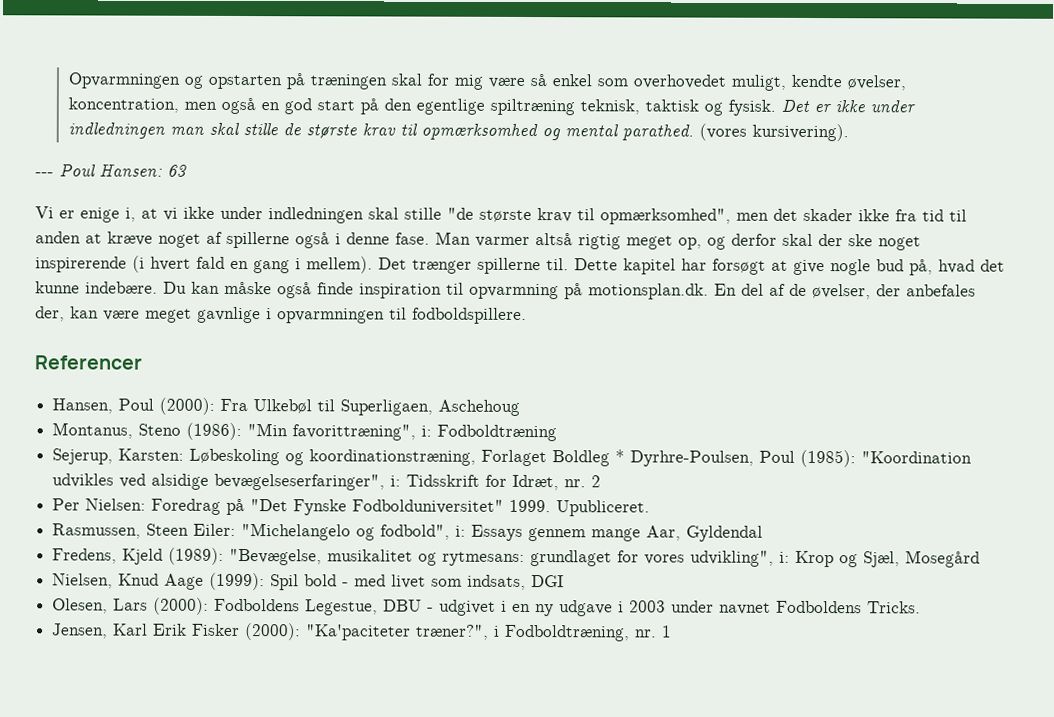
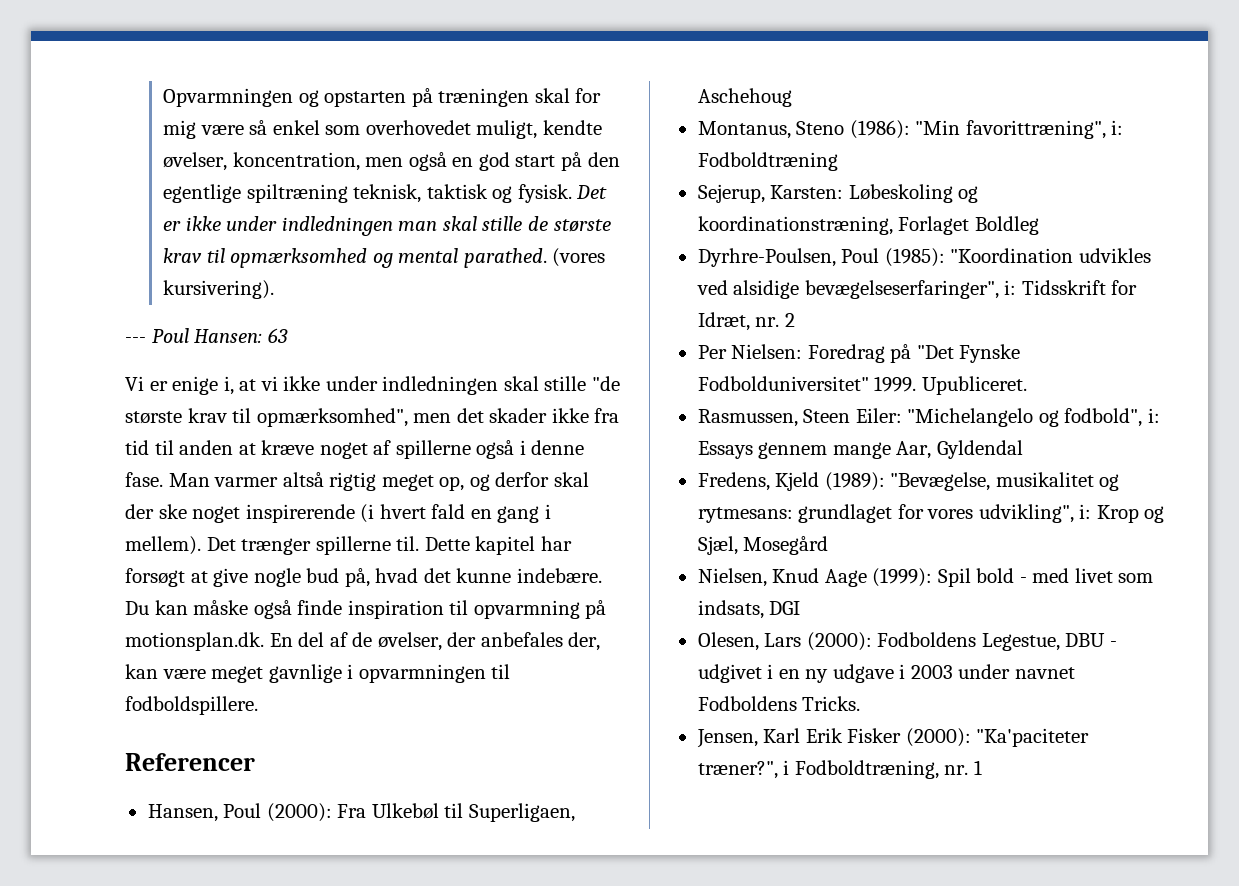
[615,449,626,463] * -> (1039, 225) //

